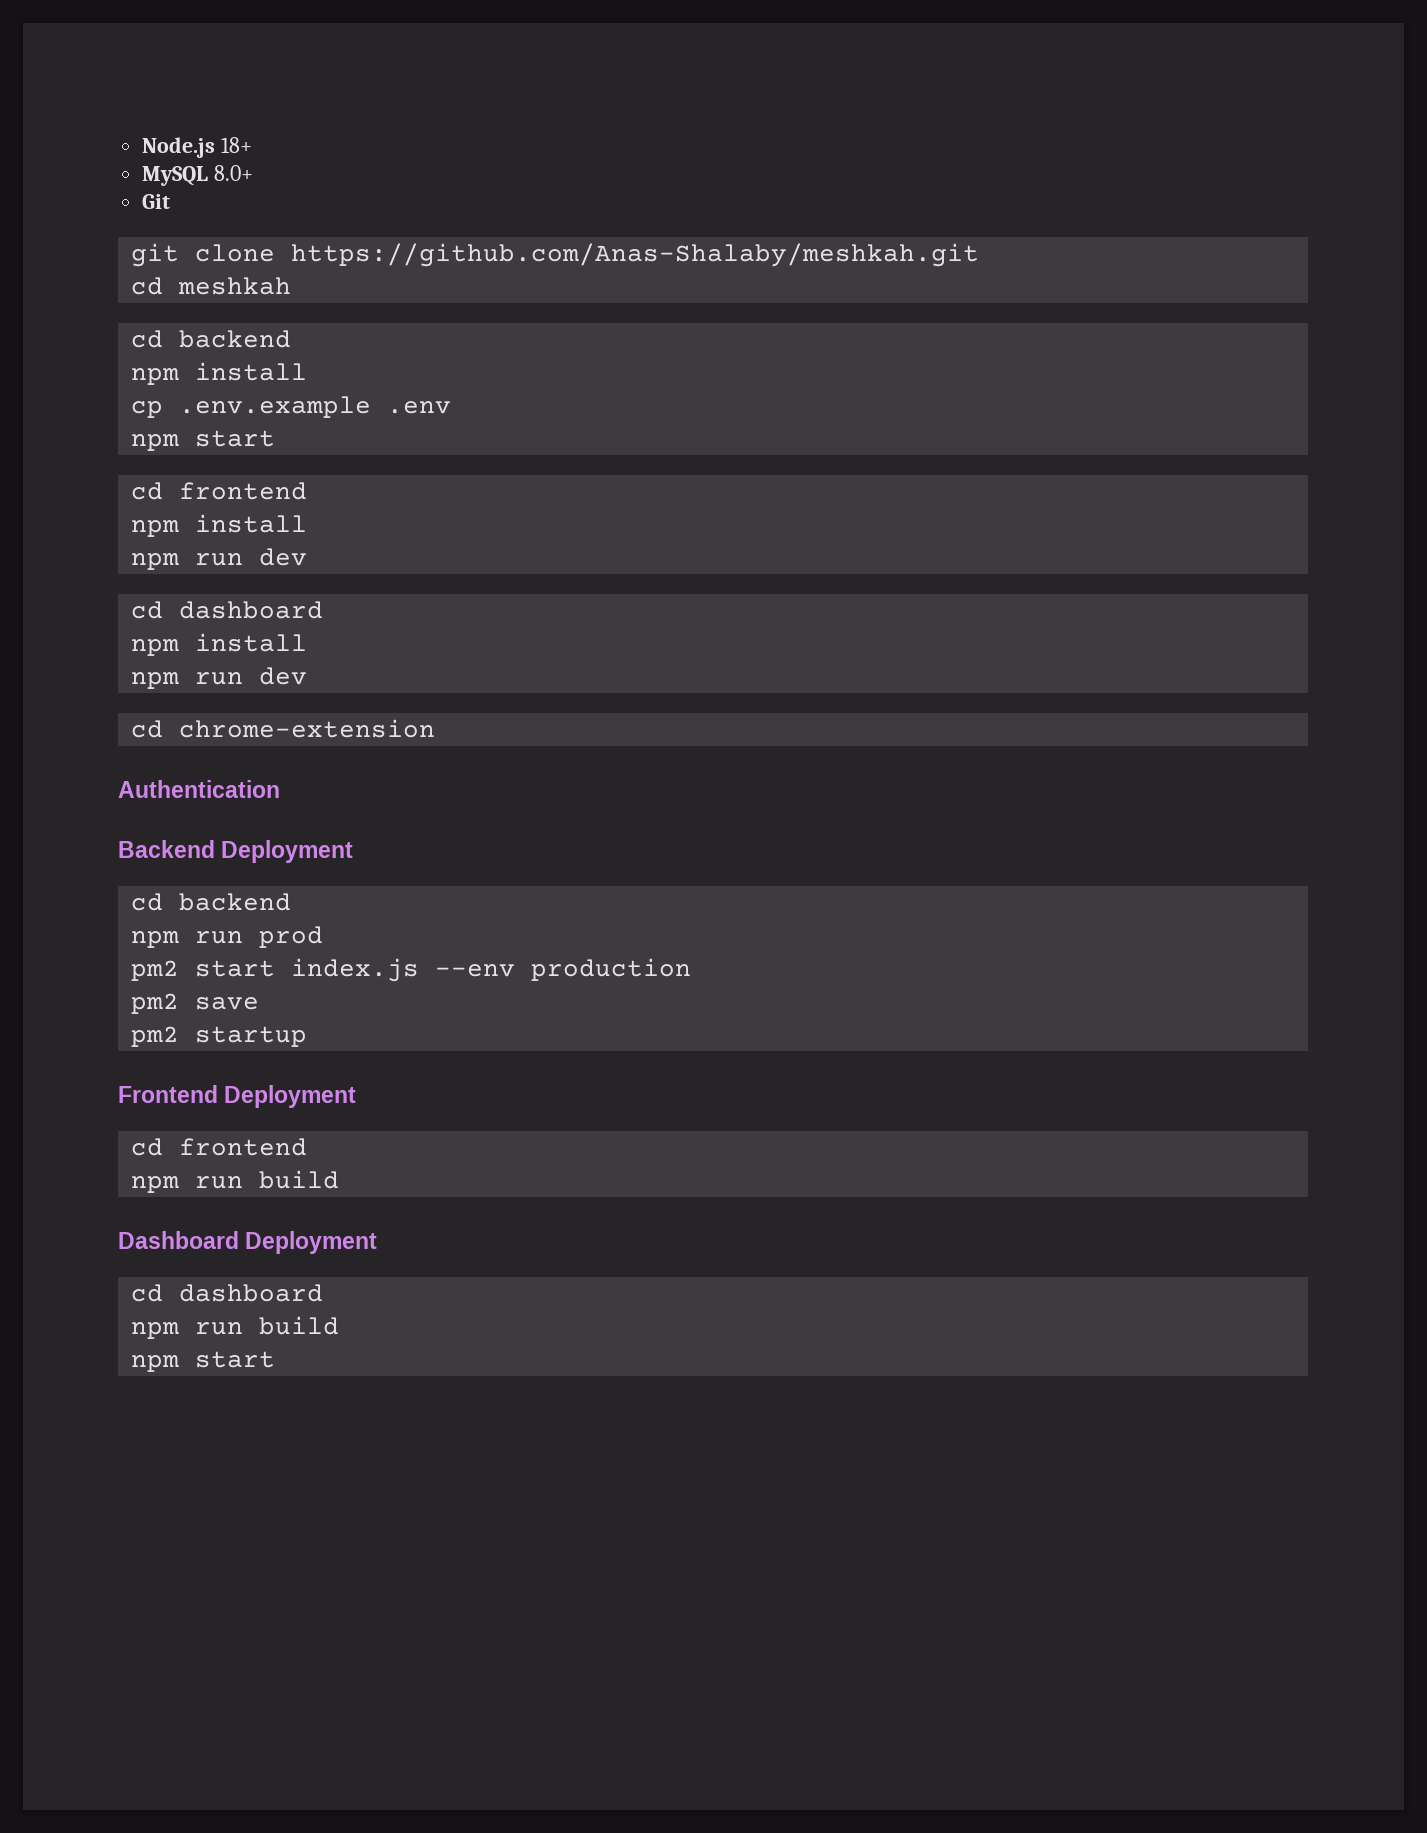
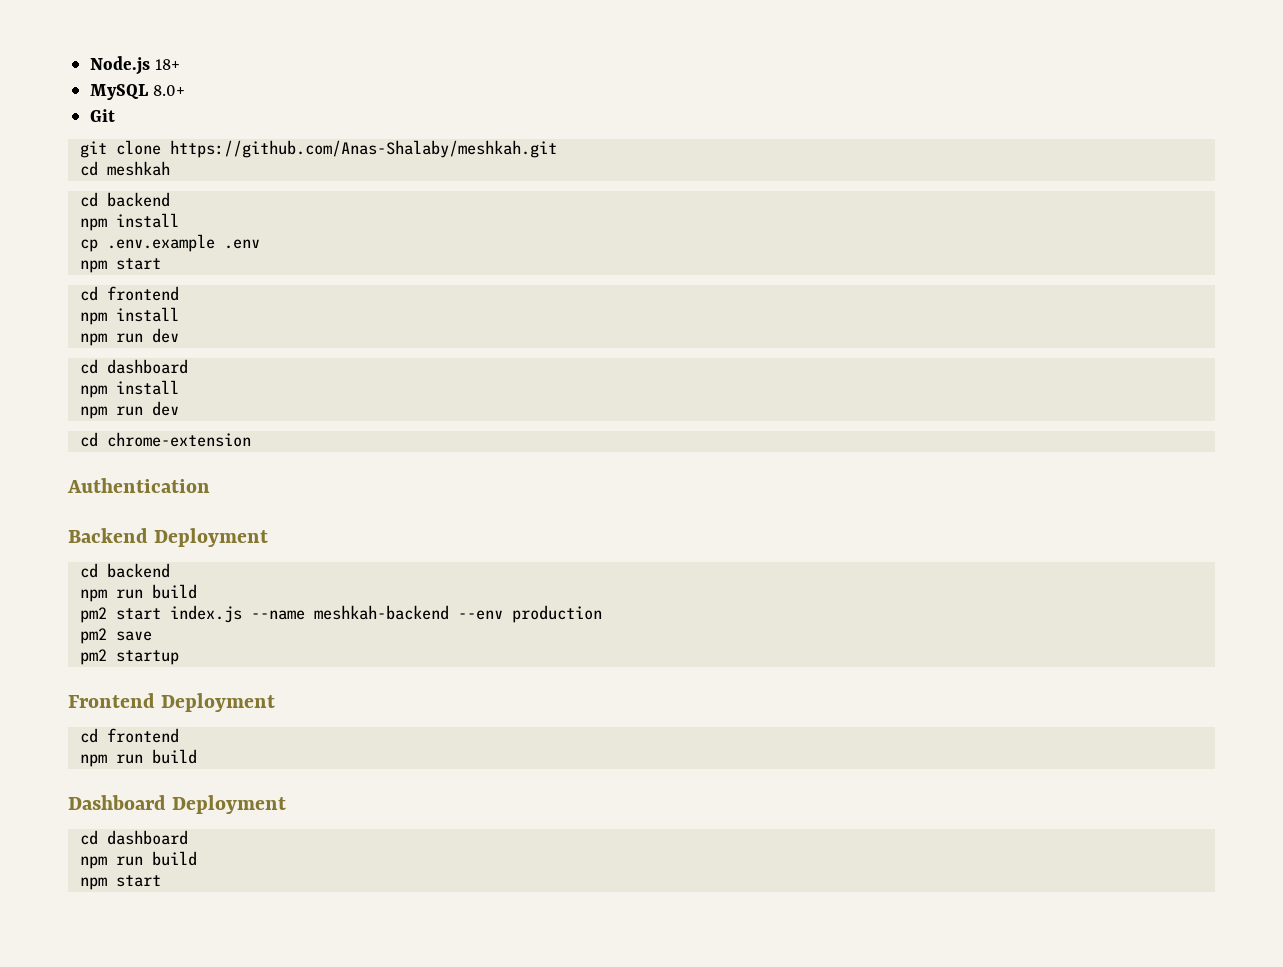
[259,926,324,948] prod -> [152,584,197,599] build
(420, 970) none -> [251,605,449,620] --name meshkah-backend

